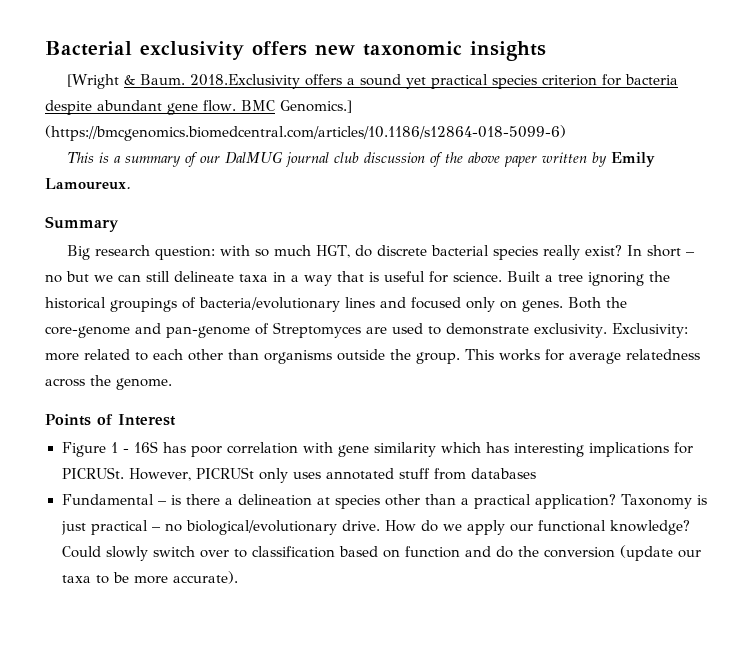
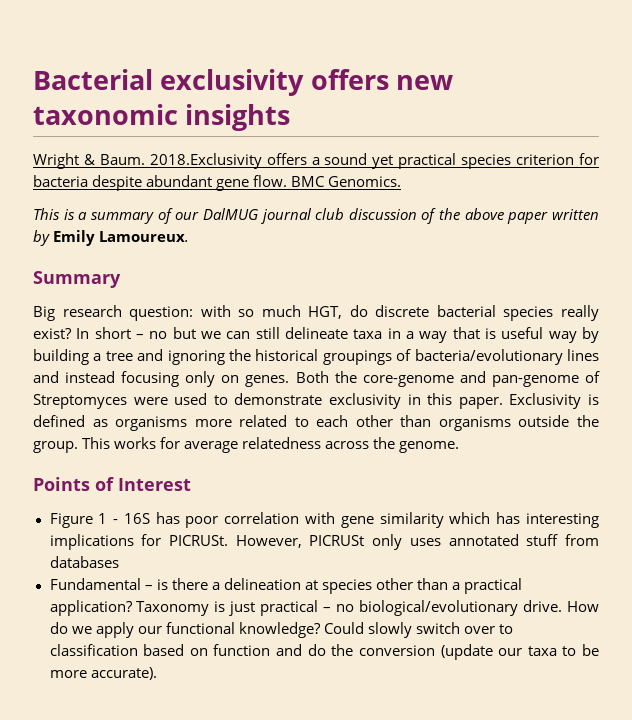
[66,74,119,89] [Wright -> [33,153,79,169] Wright
[279,100,352,113] [45,125,566,141] Genomics.] (https://bmcgenomics.biomedcentral.com/articles/10.1186/s12864-018-5099-6) -> [328,176,402,187] Genomics.
[429,271,540,283] for science. Built -> [548,327,599,343] [33,349,89,365] way by building
(583, 278) none -> [137,349,164,361] and
[411,297,461,309] focused -> [65,371,180,387] instead focusing
[366,327,387,334] are -> [133,397,168,405] were
[534,323,688,338] exclusivity. Exclusivity: -> [329,393,600,409] [33,415,188,431] exclusivity in this paper. Exclusivity is defined as organisms

